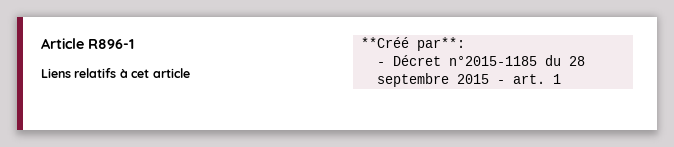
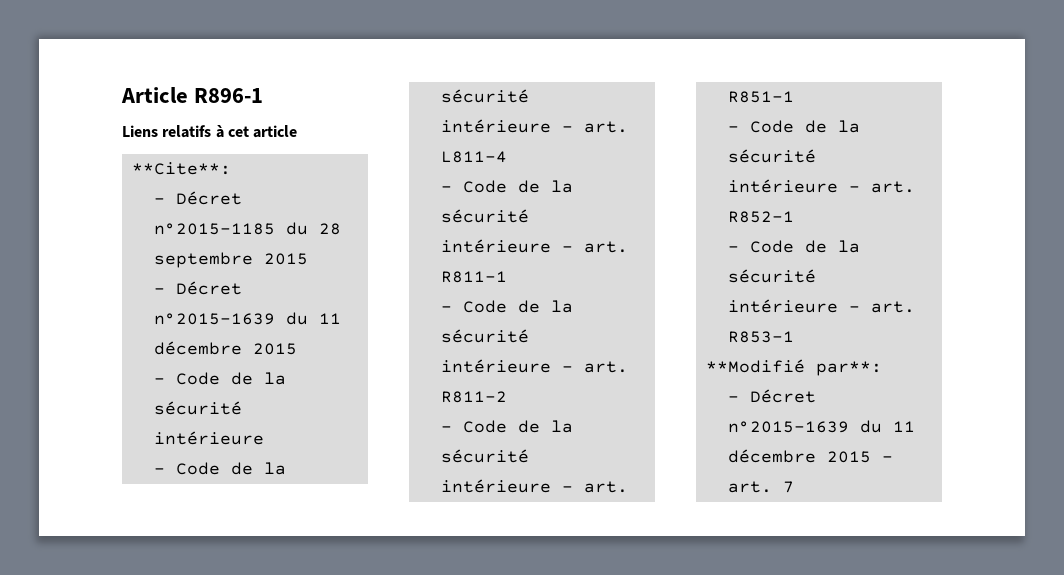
[360,37,465,51] **Créé par**: -> [131,162,231,175] **Cite**:
[496,74,561,84] - art. 1 -> [153,281,242,295] [153,312,341,325] [153,341,297,355] [153,372,286,385] [153,401,242,415] [153,431,264,445] [153,462,286,475] [440,89,529,103] [440,119,628,133] [440,151,507,163] [440,180,573,193] [440,209,529,223] [440,239,628,253] [440,271,507,283] [440,300,573,313] [440,329,529,343] [440,359,628,373] [440,391,507,403] [440,420,573,433] [440,449,529,463] [440,479,628,493] [727,91,794,103] [727,120,860,133] [727,149,816,163] [727,179,915,193] [727,211,794,223] [727,240,860,253] [727,269,816,283] [727,299,915,313] [727,331,794,343] [705,359,882,376] [727,389,816,403] [727,420,915,433] [727,449,893,463] [727,481,794,493] // - Décret n°2015-1639 du 11 décembre 2015 // - Code de la sécurité intérieure // - Code de la sécurité intérieure - art. L811-4 // - Code de la sécurité intérieure - art. R811-1 // - Code de la sécurité intérieure - art. R811-2 // - Code de la sécurité intérieure - art. R851-1 // - Code de la sécurité intérieure - art. R852-1 // - Code de la sécurité intérieure - art. R853-1 // **Modifié par**: // - Décret n°2015-1639 du 11 décembre 2015 - art. 7

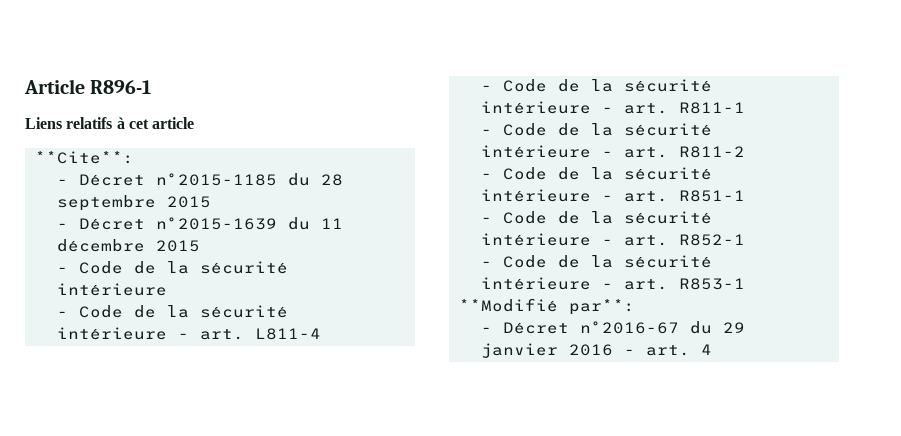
[727,420,915,433] [727,449,893,463] [727,481,794,493] n°2015-1639 du 11 décembre 2015 - art. 7 -> [579,321,745,334] [480,343,712,358] n°2016-67 du 29 janvier 2016 - art. 4

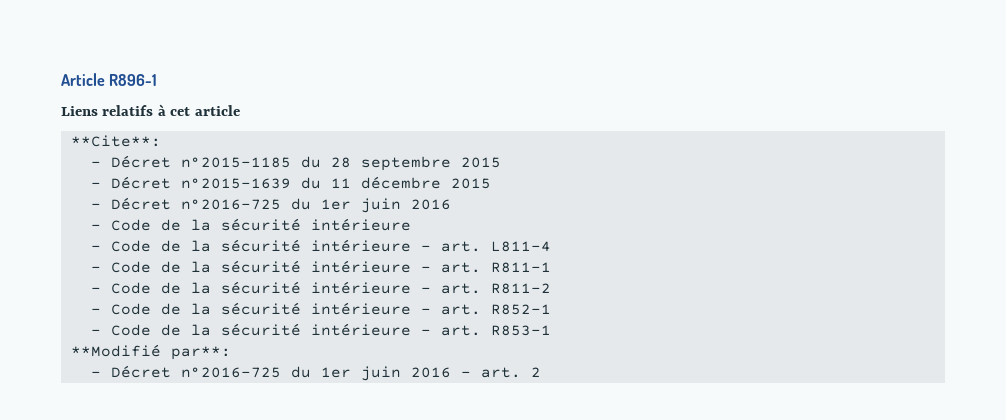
(200, 246) none -> [90,197,451,213] // - Décret n°2016-725 du 1er juin 2016
[480,167,712,180] [480,189,745,202] // - Code de la sécurité intérieure - art. R851-1 -> (551, 288) none
[579,321,745,334] [480,343,558,358] n°2016-67 du 29 janvier -> [180,366,401,381] n°2016-725 du 1er juin
[700,344,712,355] 4 -> [530,367,541,377] 2

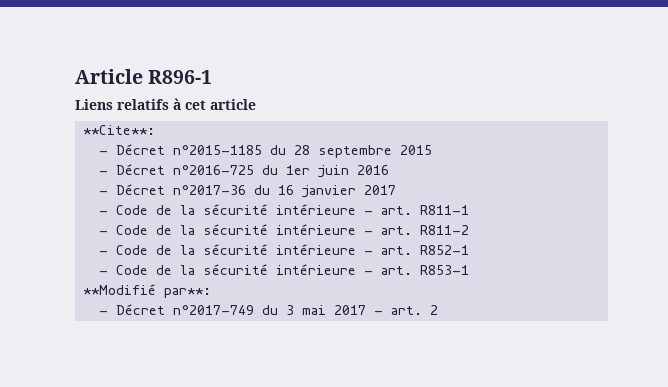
[90,176,491,189] // - Décret n°2015-1639 du 11 décembre 2015 -> (433, 150) none
[110,218,411,231] [90,239,551,252] Code de la sécurité intérieure // - Code de la sécurité intérieure - art. L811-4 -> [116,184,397,198] Décret n°2017-36 du 16 janvier 2017
[180,366,451,381] n°2016-725 du 1er juin 2016 -> [173,305,367,315] n°2017-749 du 3 mai 2017

